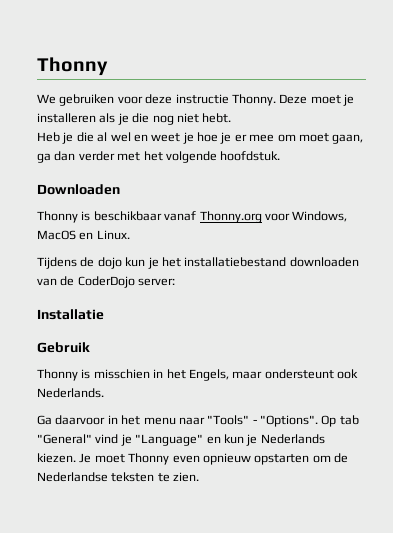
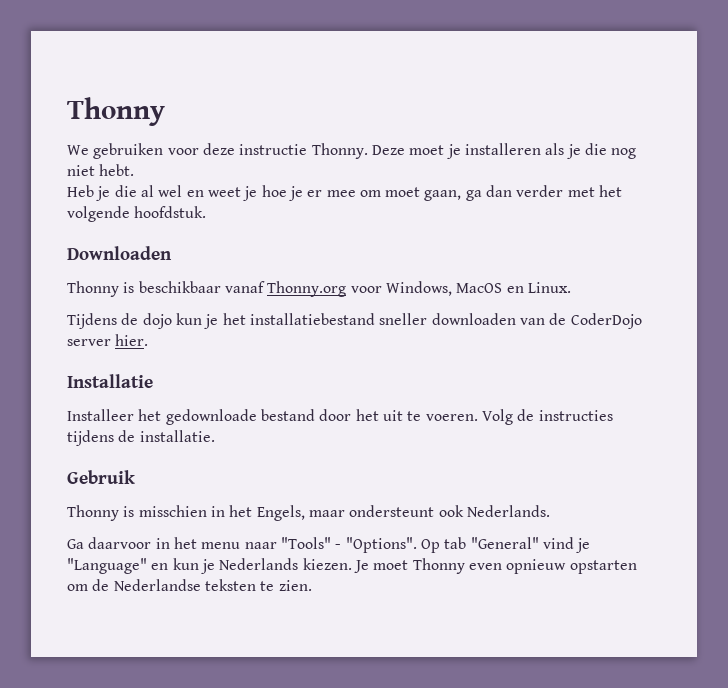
(287, 262) none -> [379,313,428,325] sneller
[138,278,176,286] server: -> [67,334,149,346] server hier.
(104, 314) none -> [67,409,613,425] [67,430,215,446] // Installeer het gedownloade bestand door het uit te voeren. Volg de instructies tijdens de installatie.

